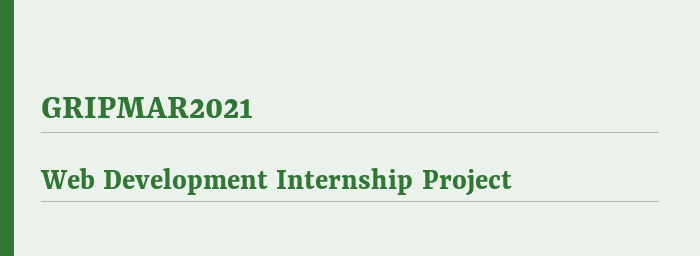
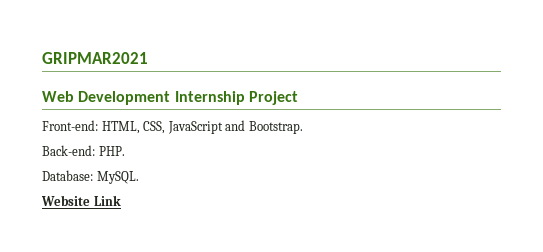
(512, 182) none -> [42,120,303,134] [42,145,125,156] [42,170,139,184] [41,195,121,206] // Front-end: HTML, CSS, JavaScript and Bootstrap. // Back-end: PHP. // Database: MySQL. // Website Link

